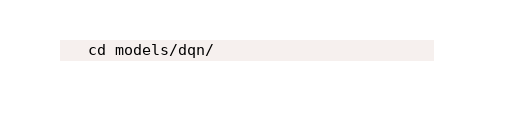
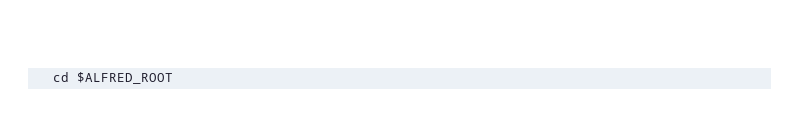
[114,44,214,58] models/dqn/ -> [77,72,174,84] $ALFRED_ROOT

